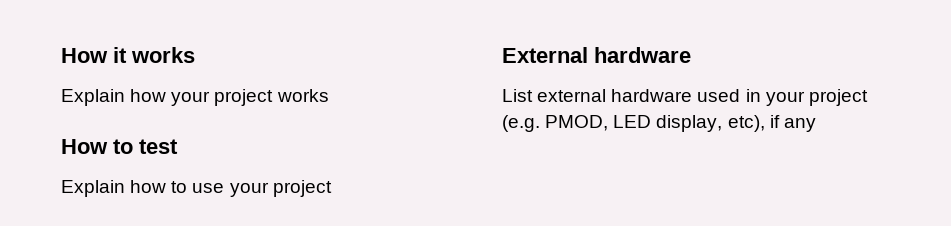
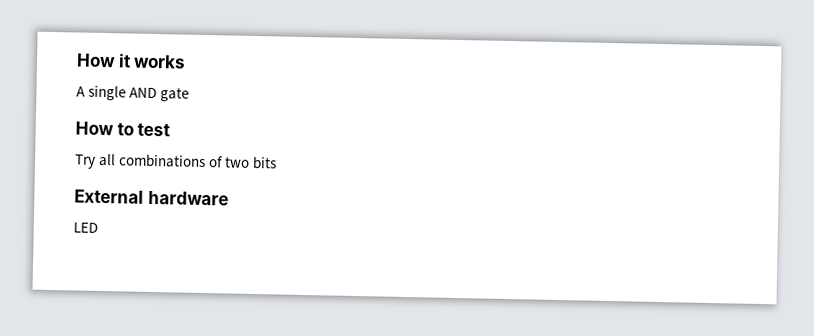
[61,89,329,106] [61,139,178,154] [61,180,332,197] [502,47,691,63] [502,89,868,106] [502,115,816,132] Explain how your project works // How to test // Explain how to use your project // External hardware // List external hardware used in your project (e.g. PMOD, LED display, etc), if any -> [76,85,190,102] [75,121,171,137] [74,153,278,170] [74,189,229,206] [73,222,98,233] A single AND gate // How to test // Try all combinations of two bits // External hardware // LED

